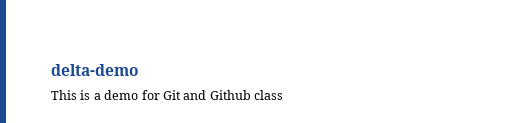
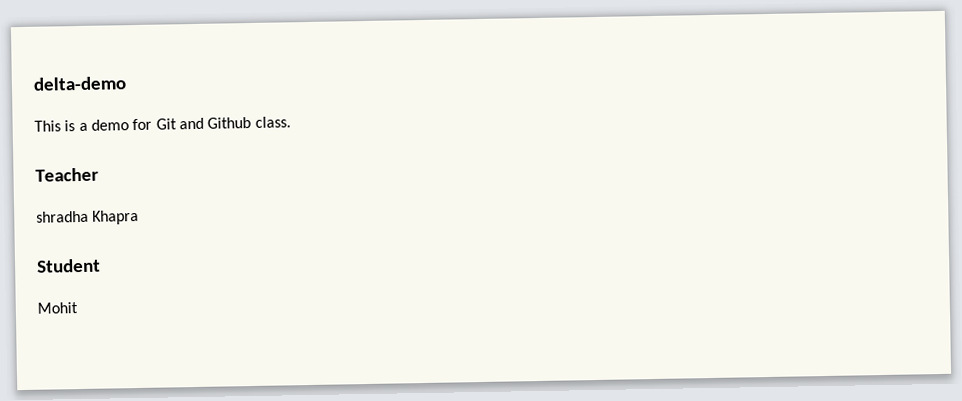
[254,90,283,100] class -> [254,116,291,128] [35,167,99,182] [36,209,140,225] [36,258,101,273] [37,302,78,314] class. // Teacher // shradha Khapra // Student // Mohit

